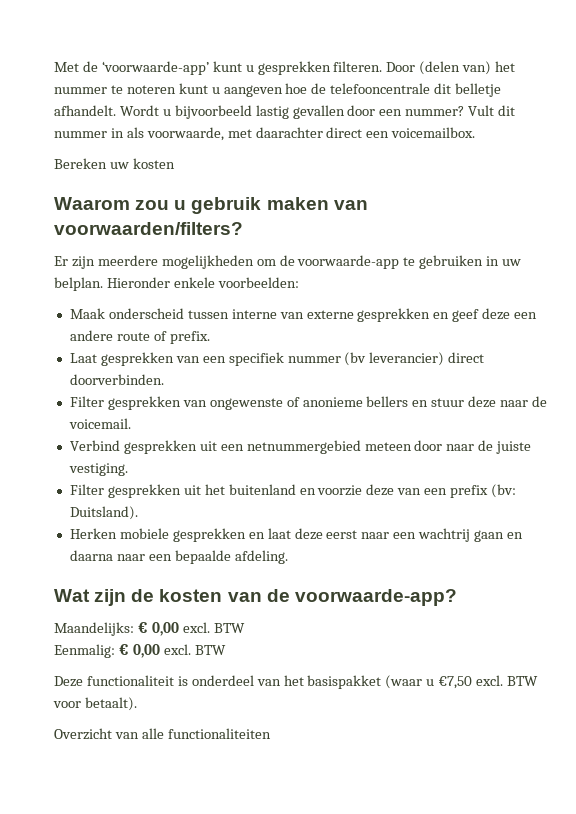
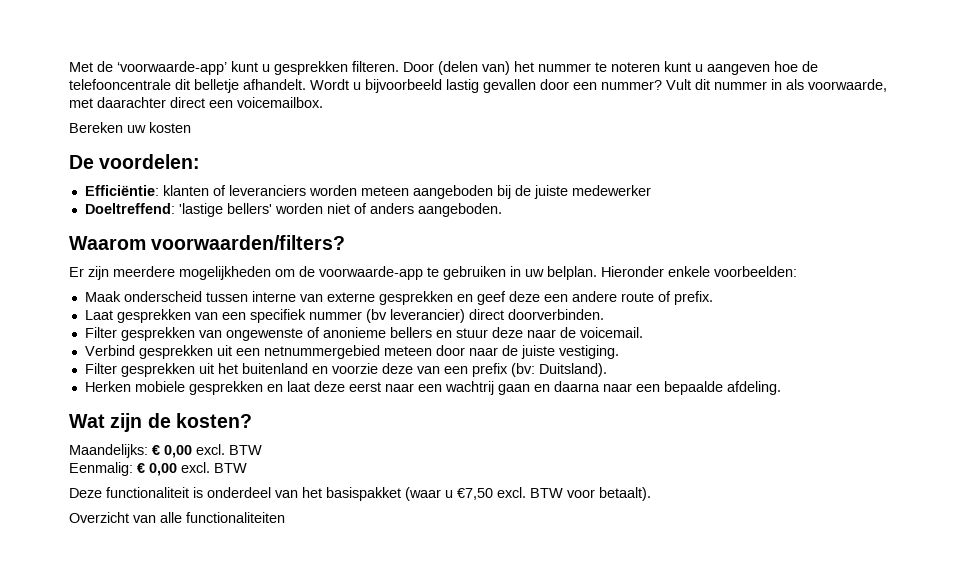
[54,197,368,214] Waarom zou u gebruik maken van -> [69,154,201,169] [84,185,651,199] [84,203,502,217] [69,236,146,250] De voordelen: // Efficiëntie: klanten of leveranciers worden meteen aangeboden bij de juiste medewerker // Doeltreffend: 'lastige bellers' worden niet of anders aangeboden. // Waarom
[159,589,457,606] kosten van de voorwaarde-app? -> [175,413,252,428] kosten?

